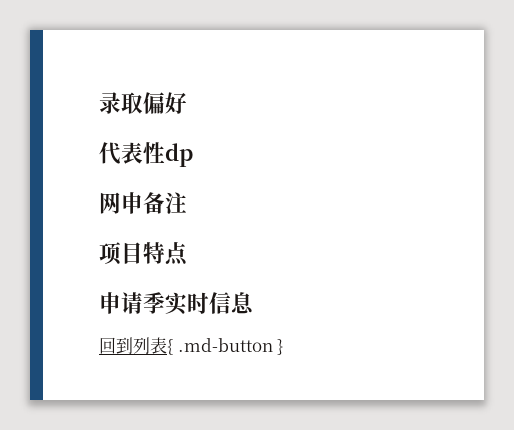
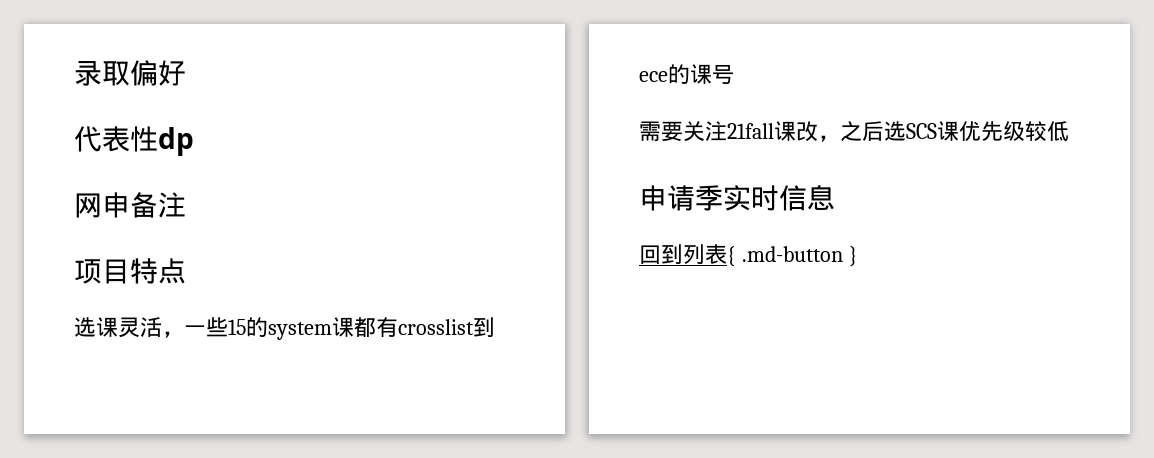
(188, 254) none -> [74,317,495,340] [639,64,734,84] [639,121,1069,142] // 选课灵活，一些15的system课都有crosslist到ece的课号 // 需要关注21fall课改，之后选SCS课优先级较低

